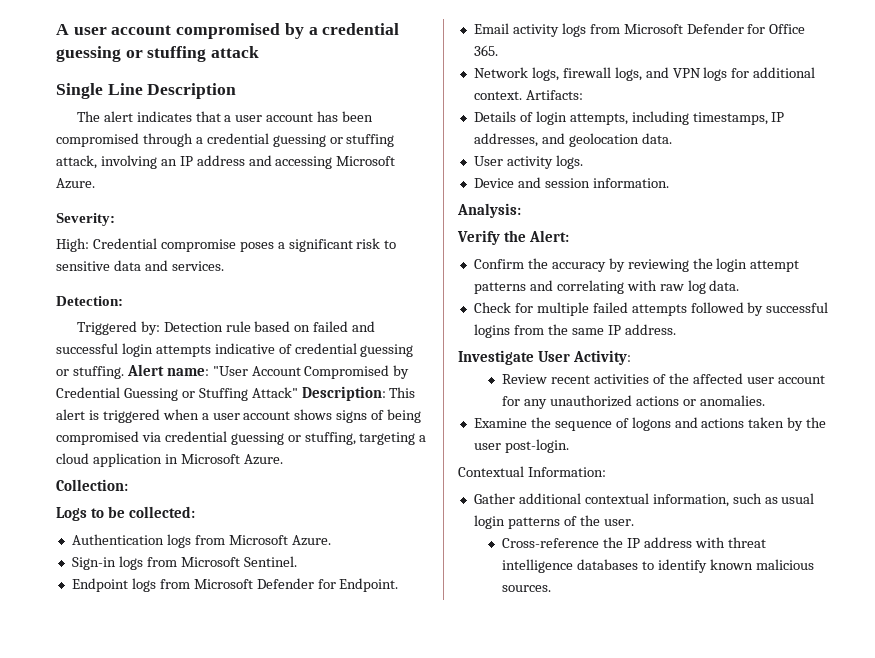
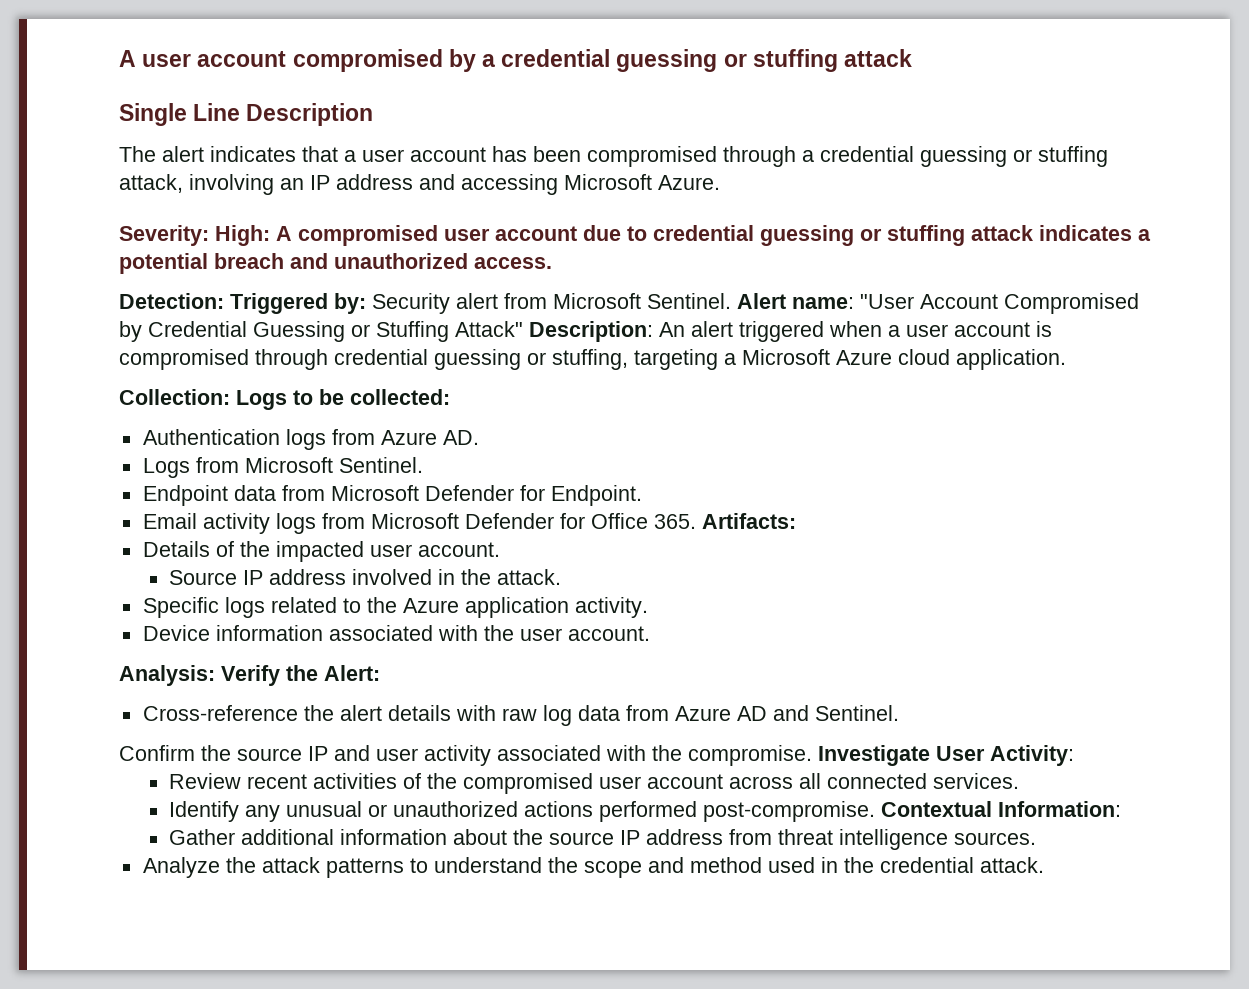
[56,238,397,252] [56,260,224,271] [56,296,123,306] [76,321,376,335] [56,343,414,357] [56,366,124,379] // High: Credential compromise poses a significant risk to sensitive data and services. // Detection: // Triggered by: Detection rule based on failed and successful login attempts indicative of credential guessing or stuffing. -> [215,225,1151,246] [119,253,552,274] [119,293,731,314] High: A compromised user account due to credential guessing or stuffing attack indicates a potential breach and unauthorized access. // Detection: Triggered by: Security alert from Microsoft Sentinel.
[389,387,416,398] [56,409,99,420] This alert is -> [659,321,733,337] An alert
[294,409,422,423] [56,431,161,445] shows signs of being compromised via -> [1036,321,1052,337] [119,349,328,370] is compromised through
[56,453,283,467] cloud application in Microsoft Azure. -> [742,349,1066,370] Microsoft Azure cloud application.
(128, 485) // -> (230, 397) none
[228,535,331,546] [71,556,143,570] Microsoft Azure. // Sign-in logs -> [380,430,479,445] [142,458,190,478] Azure AD. // Logs
[131,578,156,592] logs -> [233,485,276,501] data
[473,67,816,81] [473,90,583,100] [473,111,785,125] [473,133,672,147] [473,155,583,169] [473,177,669,188] // Network logs, firewall logs, and VPN logs for additional context. Artifacts: // Details of login attempts, including timestamps, IP addresses, and geolocation data. // User activity logs. // Device and session information. -> [701,513,796,529] [142,541,500,562] [169,569,562,585] [142,597,648,618] [142,625,650,641] Artifacts: // Details of the impacted user account. // Source IP address involved in the attack. // Specific logs related to the Azure application activity. // Device information associated with the user account.
(521, 210) // -> (215, 675) none
[473,258,800,272] [473,280,740,294] [473,302,829,316] [473,324,676,338] Confirm the accuracy by reviewing the login attempt patterns and correlating with raw log data. // Check for multiple failed attempts followed by successful logins from the same IP address. // -> [142,705,899,726] [119,745,812,766] Cross-reference the alert details with raw log data from Azure AD and Sentinel. // Confirm the source IP and user activity associated with the compromise.
[693,373,825,384] [502,395,766,409] [473,417,827,431] [473,439,569,453] [458,466,606,477] [473,493,815,507] [473,515,634,529] [502,537,726,548] affected user account for any unauthorized actions or anomalies. // Examine the sequence of logons and actions taken by the user post-login. // Contextual Information: // Gather additional contextual information, such as usual login patterns of the user. // Cross-reference the IP address with -> [463,773,1020,794] [169,801,1122,822] [169,829,773,845] compromised user account across all connected services. // Identify any unusual or unauthorized actions performed post-compromise. Contextual Information: // Gather additional information about the source IP address from
[577,559,815,573] [502,585,552,592] databases to identify known malicious sources. -> [954,832,1037,845] [142,857,1044,878] sources. // Analyze the attack patterns to understand the scope and method used in the credential attack.

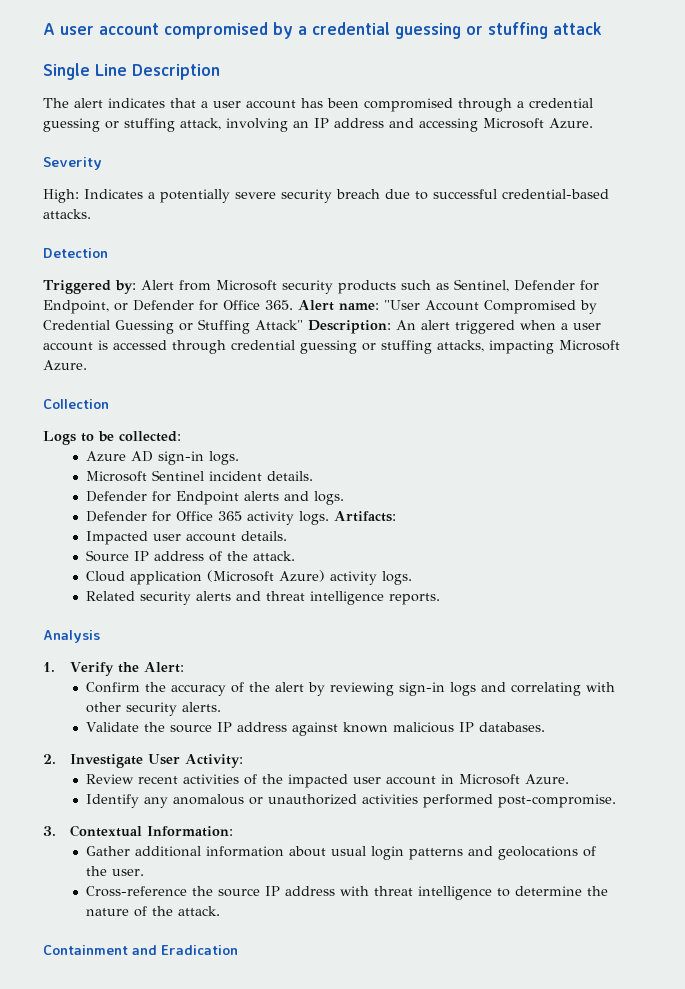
[119,225,1151,246] [119,253,552,274] [119,293,731,314] Severity: High: A compromised user account due to credential guessing or stuffing attack indicates a potential breach and unauthorized access. // Detection: Triggered by: Security alert from Microsoft Sentinel. -> [43,157,102,170] [43,189,609,203] [43,209,91,219] [43,248,108,258] [43,279,599,294] [43,300,293,314] Severity // High: Indicates a potentially severe security breach due to successful credential-based attacks. // Detection // Triggered by: Alert from Microsoft security products such as Sentinel, Defender for Endpoint, or Defender for Office 365.
[119,349,249,370] compromised -> [113,340,167,350] accessed
[552,349,1066,370] [119,389,450,410] [142,429,479,450] [142,457,423,478] [142,485,642,506] [142,513,796,534] [142,541,500,562] stuffing, targeting a Microsoft Azure cloud application. // Collection: Logs to be collected: // Authentication logs from Azure AD. // Logs from Microsoft Sentinel. // Endpoint data from Microsoft Defender for Endpoint. // Email activity logs from Microsoft Defender for Office 365. Artifacts: // Details of the impacted user account. -> [381,340,620,354] [43,360,87,371] [43,399,109,409] [43,431,181,445] [86,451,240,465] [86,470,314,482] [86,491,345,505] [86,511,397,525] [86,531,288,545] stuffing attacks, impacting Microsoft Azure. // Collection // Logs to be collected: // Azure AD sign-in logs. // Microsoft Sentinel incident details. // Defender for Endpoint alerts and logs. // Defender for Office 365 activity logs. Artifacts: // Impacted user account details.
[352,569,562,585] [142,597,648,618] [142,625,650,641] [119,665,380,686] [142,705,899,726] [119,745,812,766] involved in the attack. // Specific logs related to the Azure application activity. // Device information associated with the user account. // Analysis: Verify the Alert: // Cross-reference the alert details with raw log data from Azure AD and Sentinel. // Confirm the source IP and user activity associated with the compromise. -> [209,551,296,562] [86,570,413,585] [86,591,441,605] [43,630,100,643] [43,662,185,676] [86,682,616,696] [86,702,222,716] [86,722,546,736] [43,754,56,764] of the attack. // Cloud application (Microsoft Azure) activity logs. // Related security alerts and threat intelligence reports. // Analysis // 1. Verify the Alert: // Confirm the accuracy of the alert by reviewing sign-in logs and correlating with other security alerts. // Validate the source IP address against known malicious IP databases. // 2.
[463,773,1020,794] compromised user account across all connected services. -> [288,774,570,788] impacted user account in Microsoft Azure.
[286,801,363,817] unusual -> [173,794,245,805] anomalous
[524,801,594,817] actions -> [362,794,419,804] activities
(876, 811) none -> [43,826,56,836] // 3.
[513,829,1037,850] [142,857,1044,878] the source IP address from threat intelligence sources. // Analyze the attack patterns to understand the scope and method used in the credential attack. -> [331,846,597,860] [86,866,145,876] [86,886,609,900] [86,906,221,917] [43,945,238,955] usual login patterns and geolocations of the user. // Cross-reference the source IP address with threat intelligence to determine the nature of the attack. // Containment and Eradication

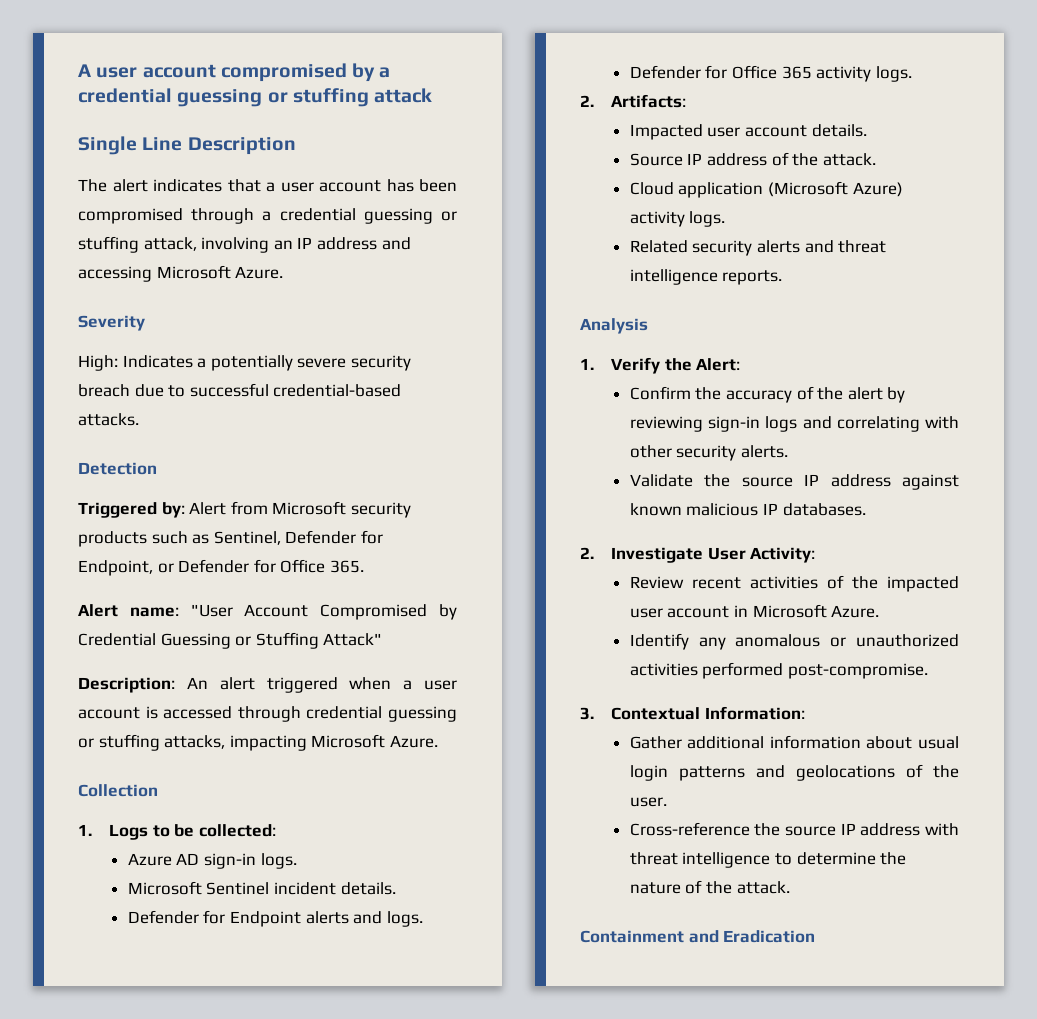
(293, 305) none -> (364, 566) //
(303, 325) none -> (383, 639) //
(109, 404) none -> [78,824,92,836] 1.
(330, 518) none -> [580,95,594,107] // 2.

